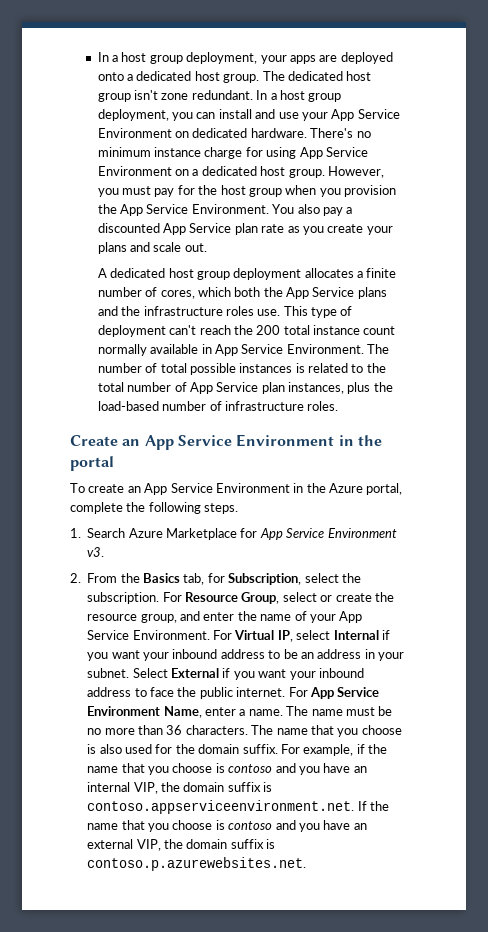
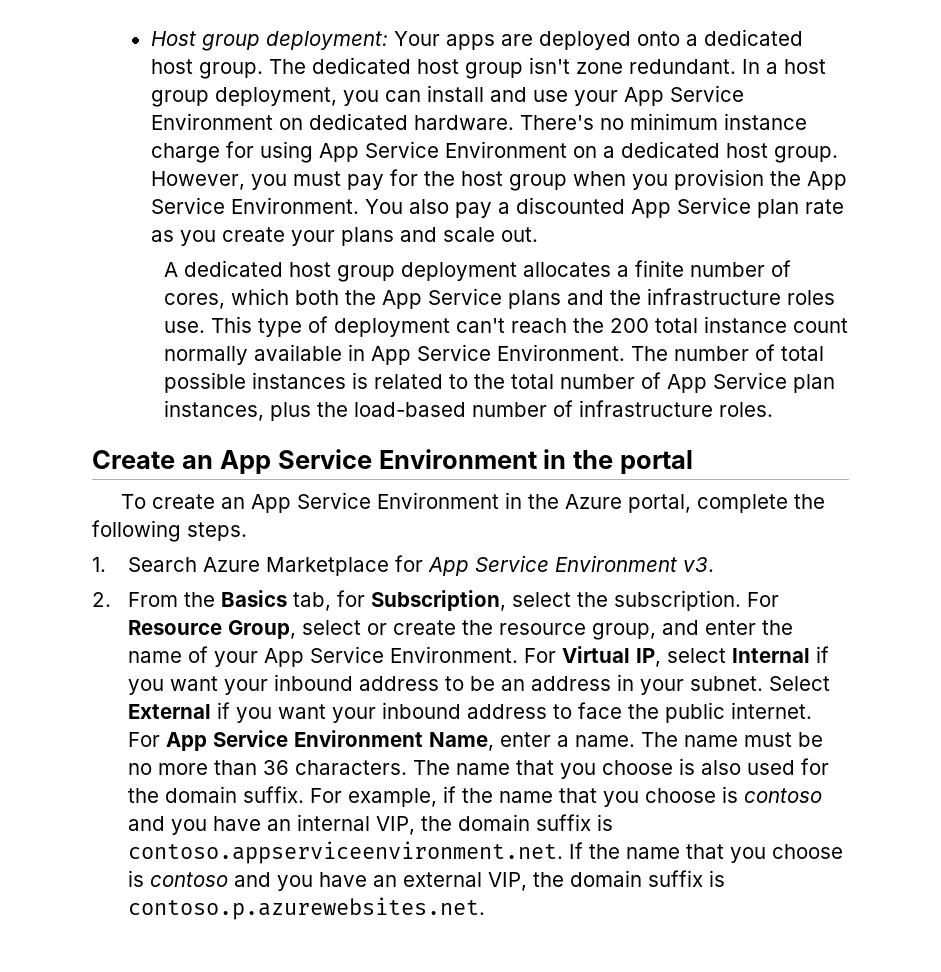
[97,52,287,64] In a host group deployment, your -> [150,31,440,51] Host group deployment: Your

